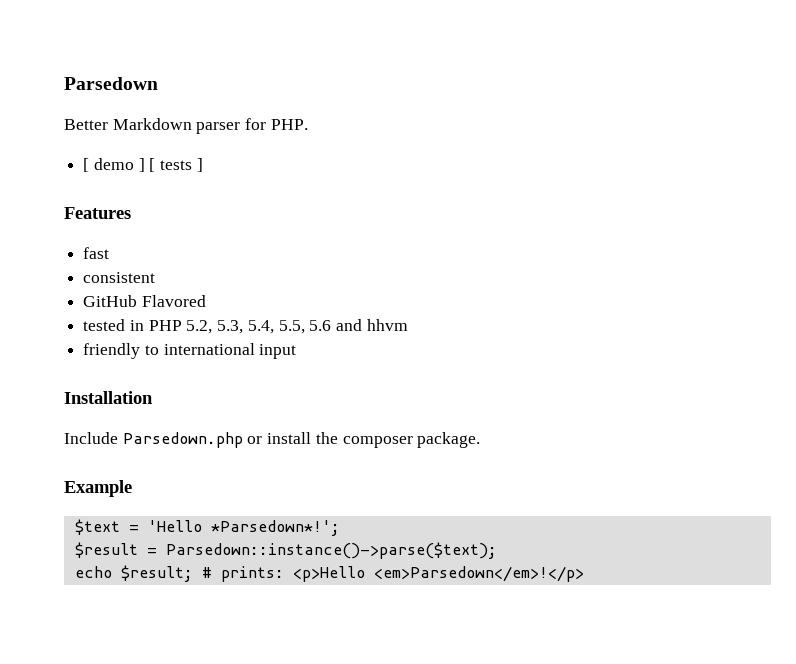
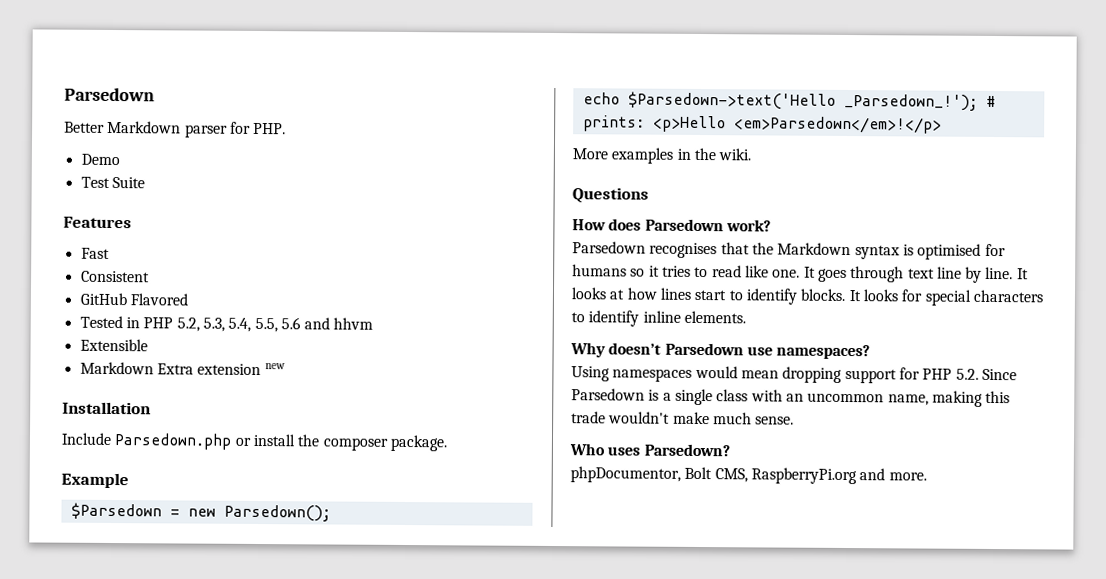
[83,158,203,172] [ demo ] [ tests ] -> [80,153,120,166] [80,176,145,189] Demo // Test Suite
[83,247,110,259] [83,272,156,283] fast // consistent -> [80,247,110,259] [80,270,150,283] Fast // Consistent
[83,319,126,331] tested -> [79,315,123,329] Tested
[83,343,297,359] friendly to international input -> [79,338,148,352] [79,361,285,376] Extensible // Markdown Extra extension new
[74,519,340,536] [74,542,497,559] $text = 'Hello *Parsedown*!'; // $result = Parsedown::instance()->parse($text); -> [70,502,331,522] $Parsedown = new Parsedown();
[120,565,193,582] $result; -> [627,91,978,111] $Parsedown->text('Hello _Parsedown_!');
(584, 574) none -> [572,147,752,164] [572,187,649,204] [572,218,771,232] [572,241,1006,260] [572,264,1029,283] [571,287,1044,306] [571,310,746,327] [570,342,871,360] [571,365,1017,384] [571,388,1011,407] [571,411,795,425] [569,443,730,457] [570,466,927,485] // More examples in the wiki. // Questions // How does Parsedown work? // Parsedown recognises that the Markdown syntax is optimised for humans so it tries to read like one. It goes through text line by line. It looks at how lines start to identify blocks. It looks for special characters to identify inline elements. // Why doesn’t Parsedown use namespaces? // Using namespaces would mean dropping support for PHP 5.2. Since Parsedown is a single class with an uncommon name, making this trade wouldn't make much sense. // Who uses Parsedown? // phpDocumentor, Bolt CMS, RaspberryPi.org and more.

